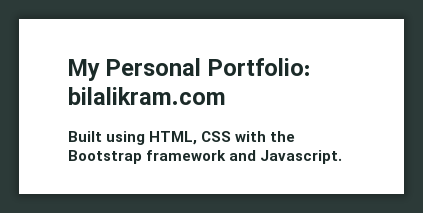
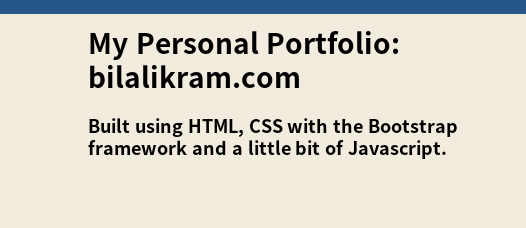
(257, 155) none -> [231,140,345,155] a little bit of

